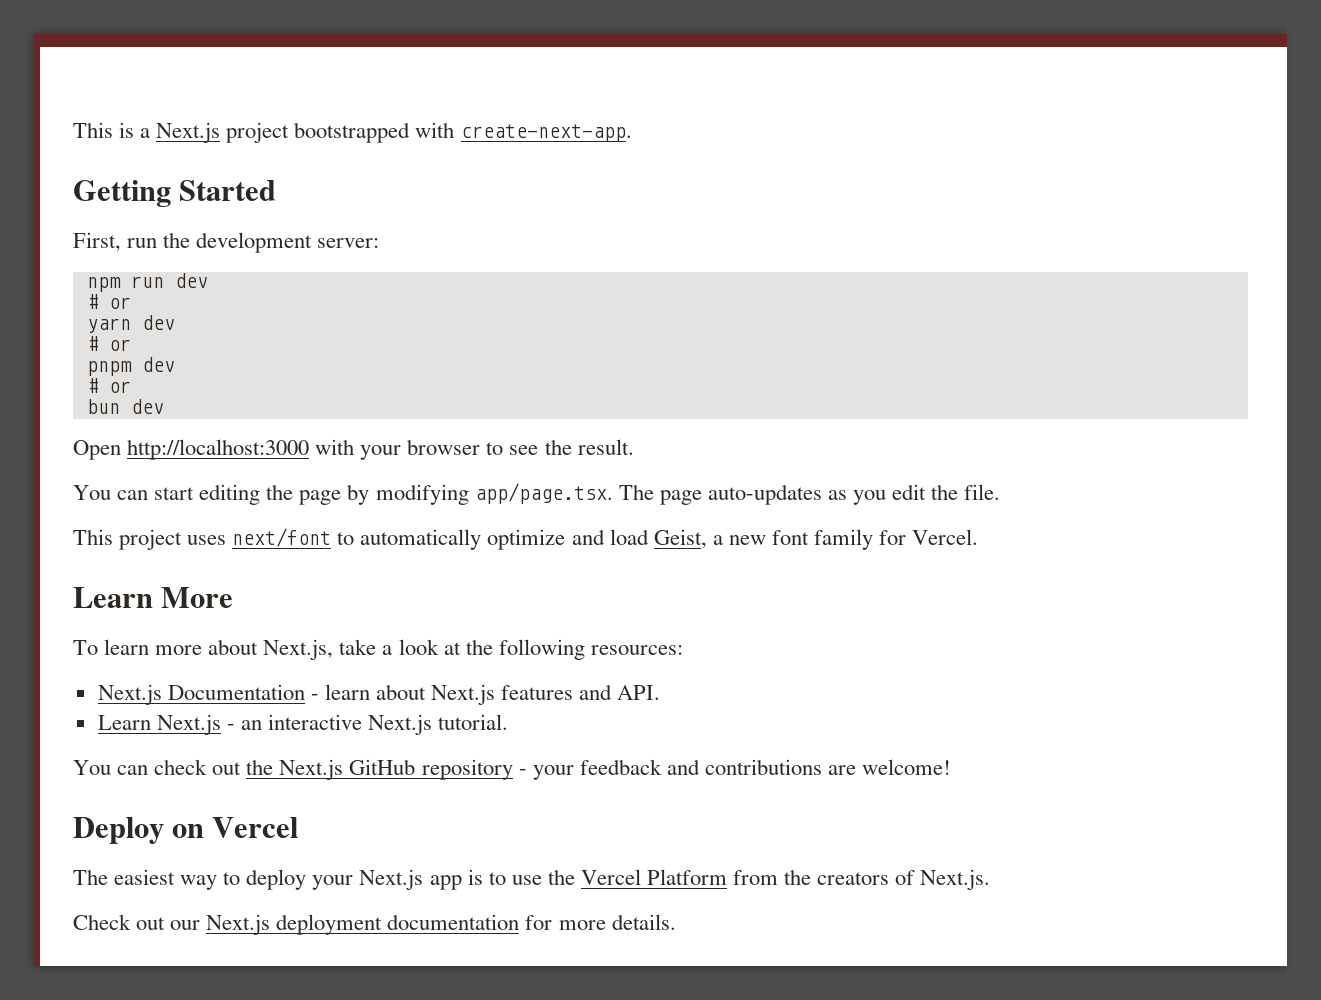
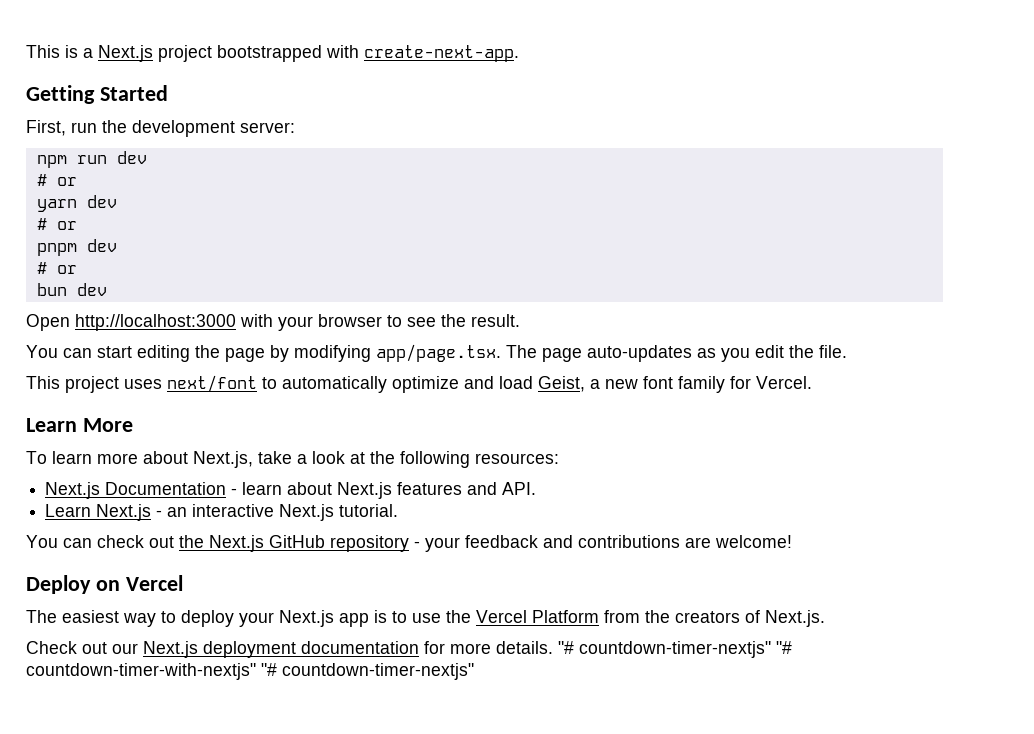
(676, 922) none -> [558,641,792,658] [26,663,474,680] "# countdown-timer-nextjs" "# countdown-timer-with-nextjs" "# countdown-timer-nextjs"

